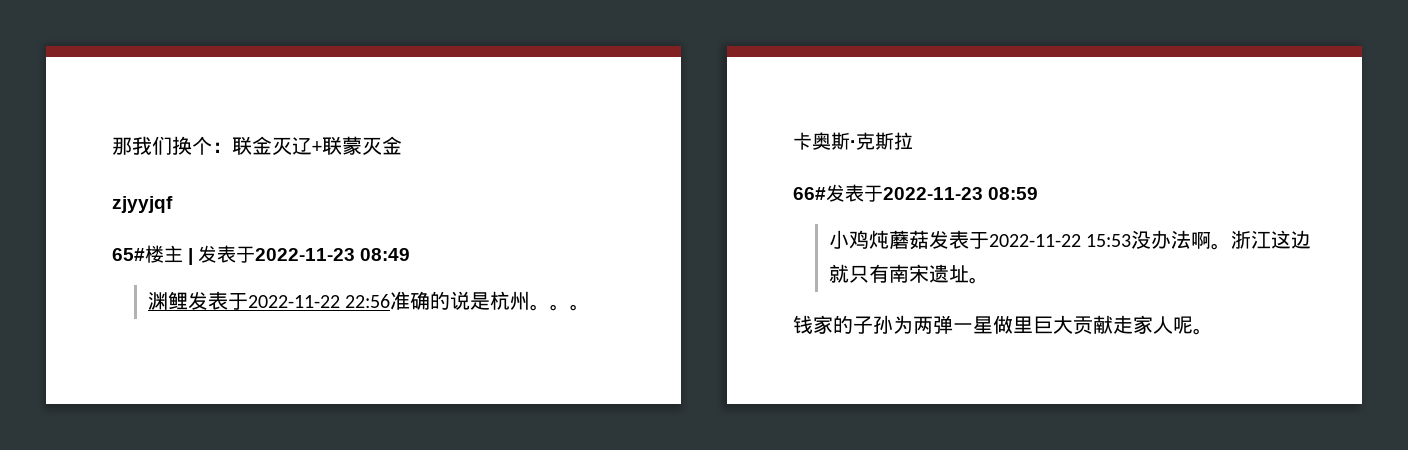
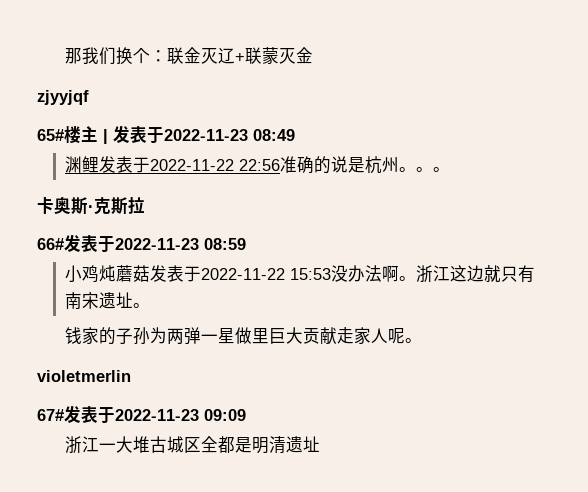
(1213, 331) none -> [37,370,131,382] [37,405,246,423] [64,436,320,454] // violetmerlin // 67#发表于2022-11-23 09:09 // 浙江一大堆古城区全都是明清遗址

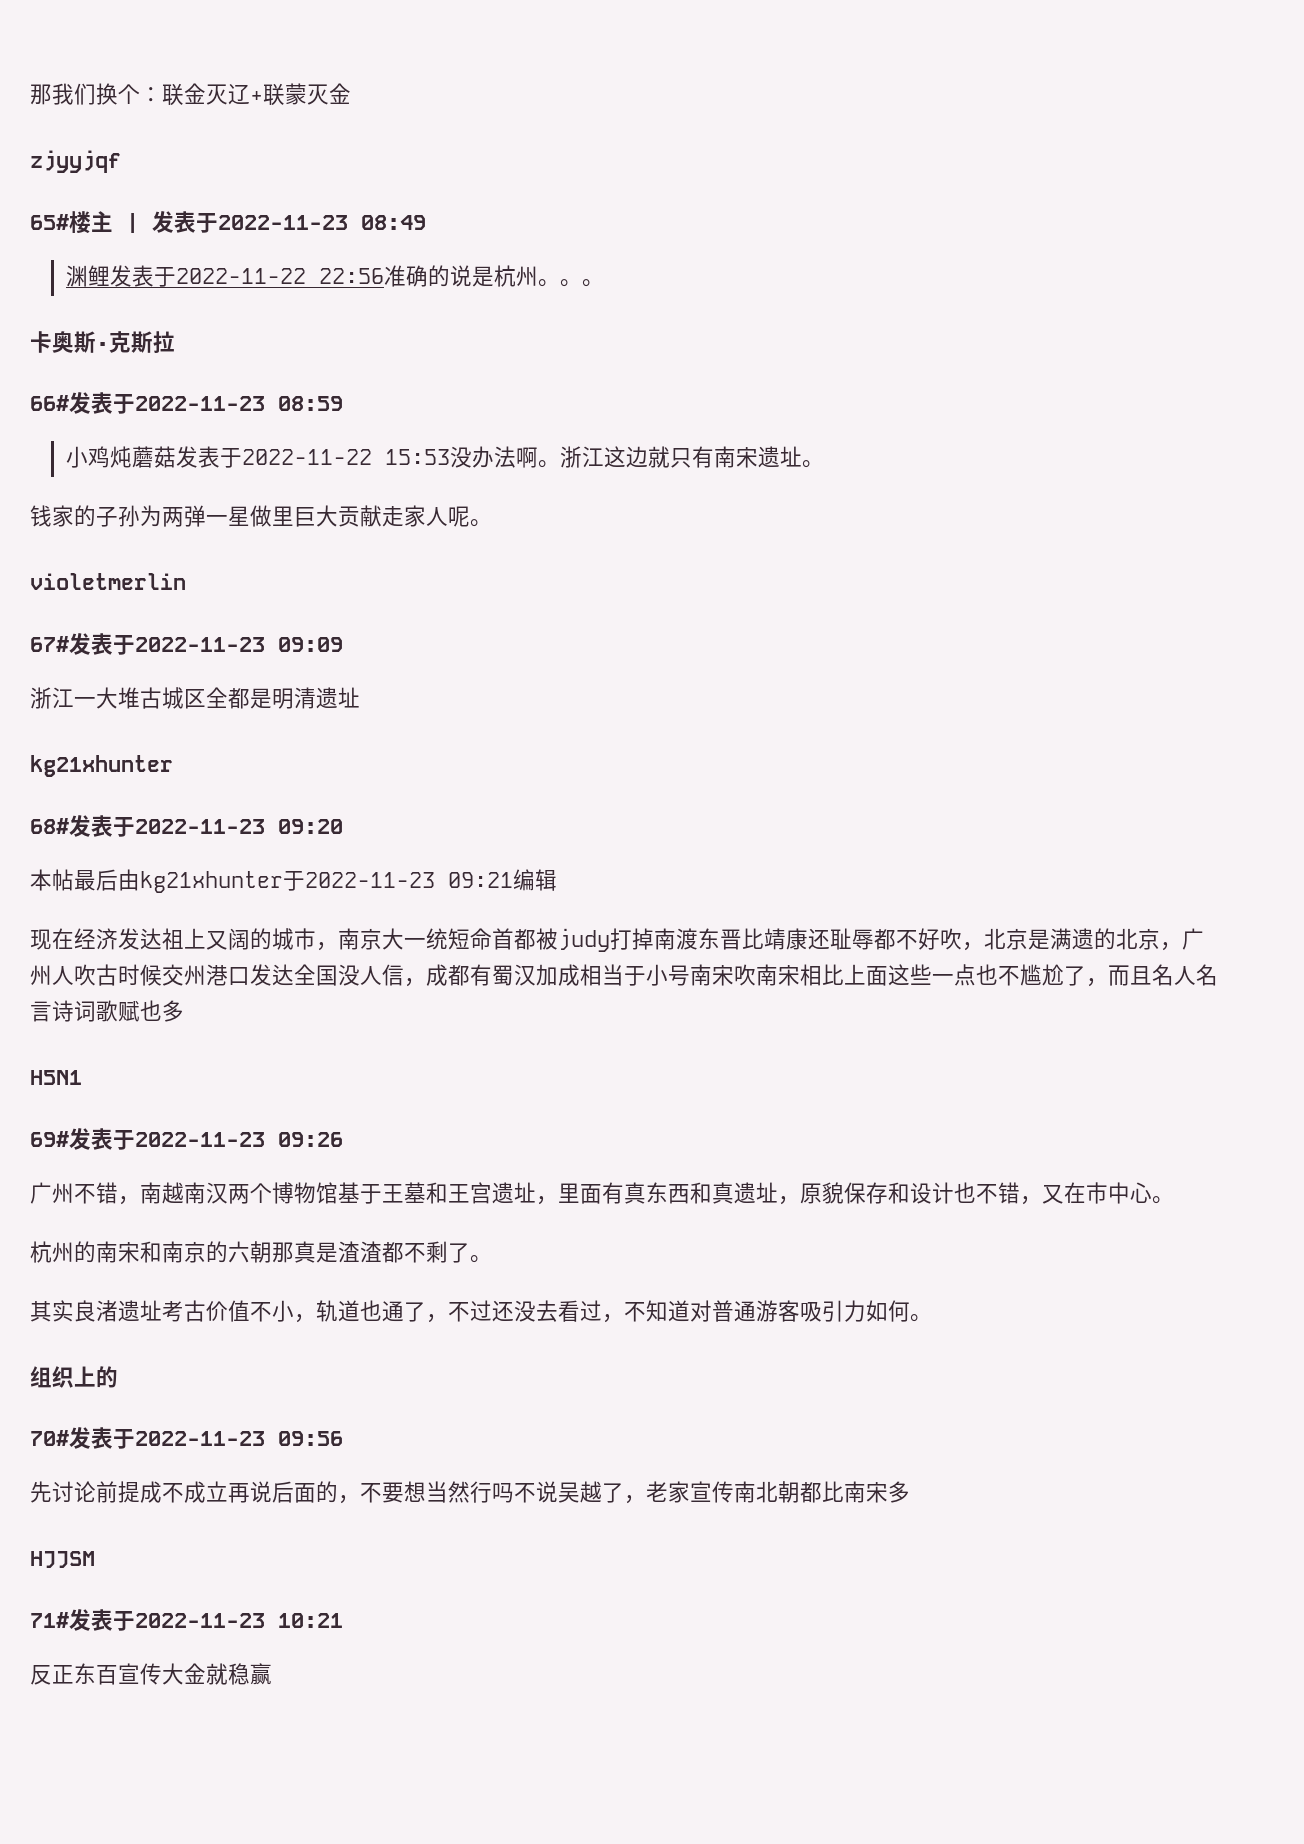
(320, 444) none -> [30,755,173,777] [30,815,343,837] [30,869,557,893] [30,928,1204,952] [30,964,1218,987] [30,1000,184,1022] [30,1070,82,1085] [30,1128,343,1150] [30,1182,1174,1205] [30,1241,492,1263] [30,1300,932,1323] [30,1366,118,1388] [30,1427,343,1449] [30,1481,910,1504] [30,1551,95,1568] [30,1609,343,1631] [30,1663,272,1685] // kg21xhunter // 68#发表于2022-11-23 09:20 // 本帖最后由kg21xhunter于2022-11-23 09:21编辑 // 现在经济发达祖上又阔的城市，南京大一统短命首都被judy打掉南渡东晋比靖康还耻辱都不好吹，北京是满遗的北京，广州人吹古时候交州港口发达全国没人信，成都有蜀汉加成相当于小号南宋吹南宋相比上面这些一点也不尴尬了，而且名人名言诗词歌赋也多 // H5N1 // 69#发表于2022-11-23 09:26 // 广州不错，南越南汉两个博物馆基于王墓和王宫遗址，里面有真东西和真遗址，原貌保存和设计也不错，又在市中心。 // 杭州的南宋和南京的六朝那真是渣渣都不剩了。 // 其实良渚遗址考古价值不小，轨道也通了，不过还没去看过，不知道对普通游客吸引力如何。 // 组织上的 // 70#发表于2022-11-23 09:56 // 先讨论前提成不成立再说后面的，不要想当然行吗不说吴越了，老家宣传南北朝都比南宋多 // HJJSM // 71#发表于2022-11-23 10:21 // 反正东百宣传大金就稳赢

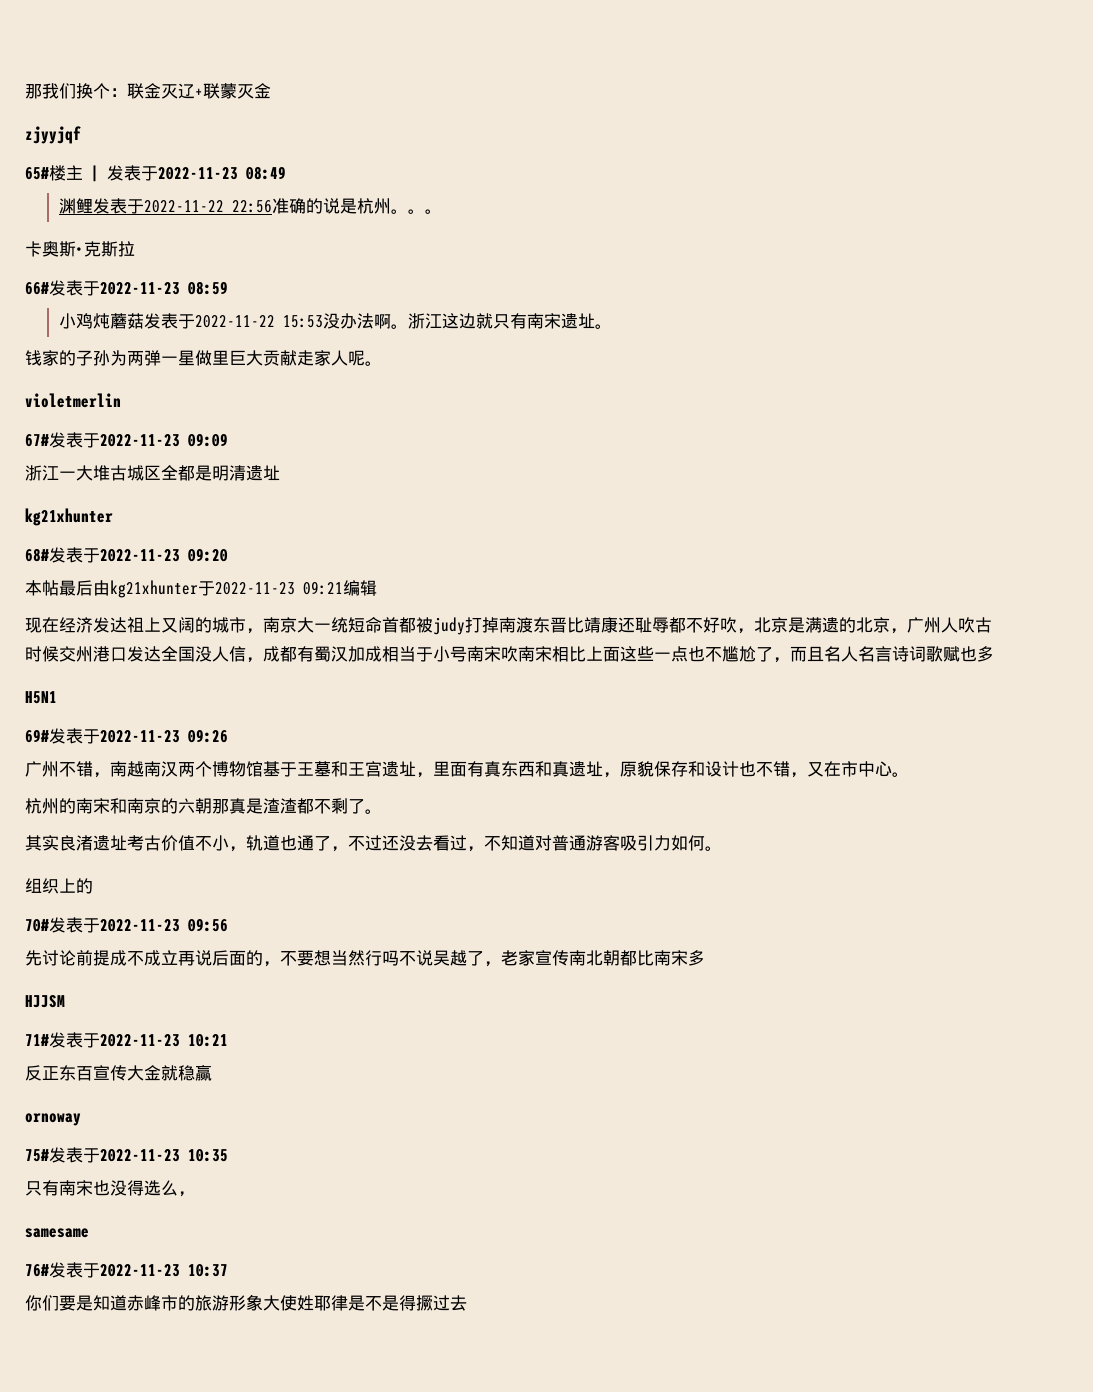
(272, 1674) none -> [25,1113,81,1126] [25,1147,228,1163] [25,1180,195,1197] [25,1228,89,1238] [25,1262,228,1278] [25,1294,467,1311] // ornoway // 75#发表于2022-11-23 10:35 // 只有南宋也没得选么， // samesame // 76#发表于2022-11-23 10:37 // 你们要是知道赤峰市的旅游形象大使姓耶律是不是得撅过去

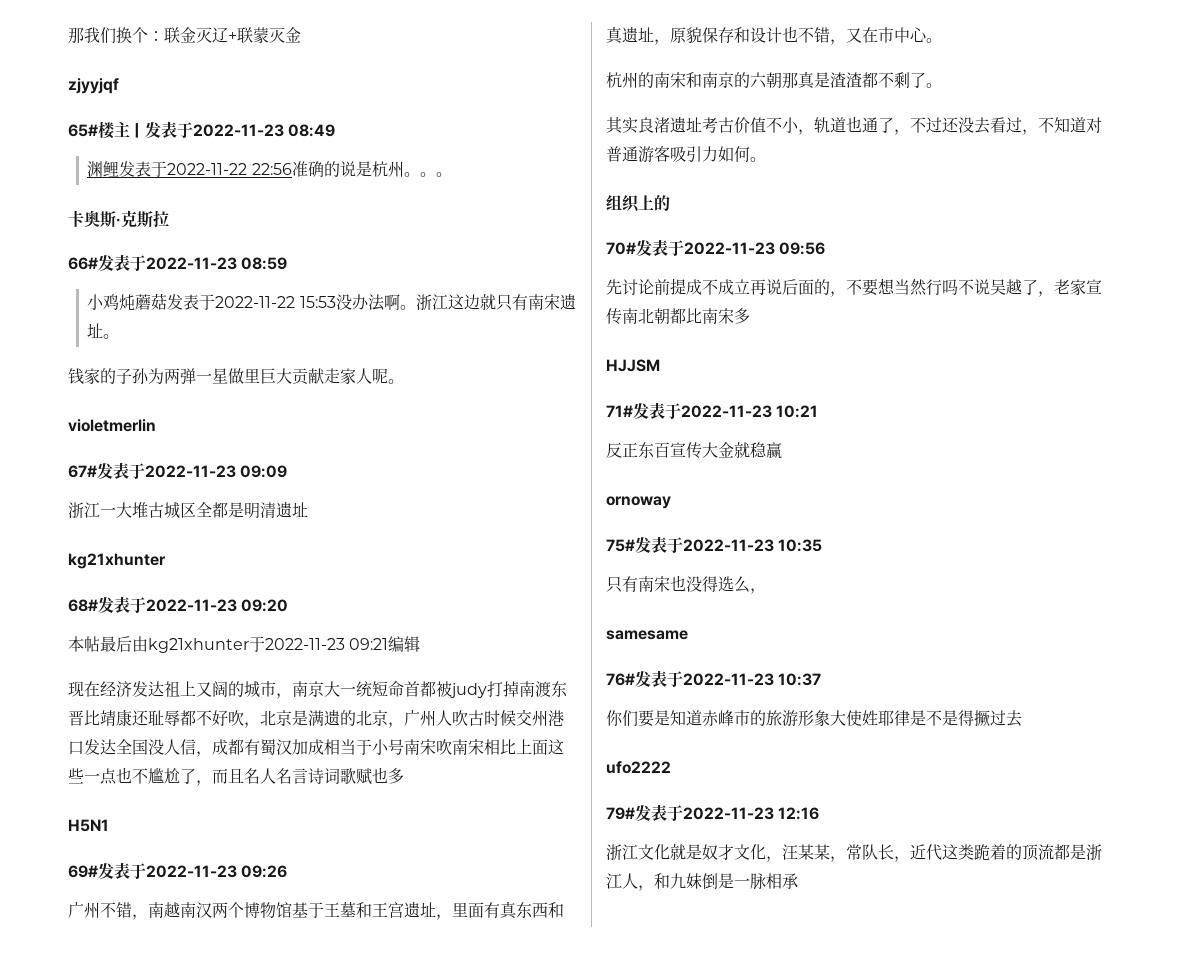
(467, 1303) none -> [606,761,671,774] [606,804,820,821] [606,844,1102,862] [606,873,798,891] // ufo2222 // 79#发表于2022-11-23 12:16 // 浙江文化就是奴才文化，汪某某，常队长，近代这类跪着的顶流都是浙江人，和九妹倒是一脉相承

